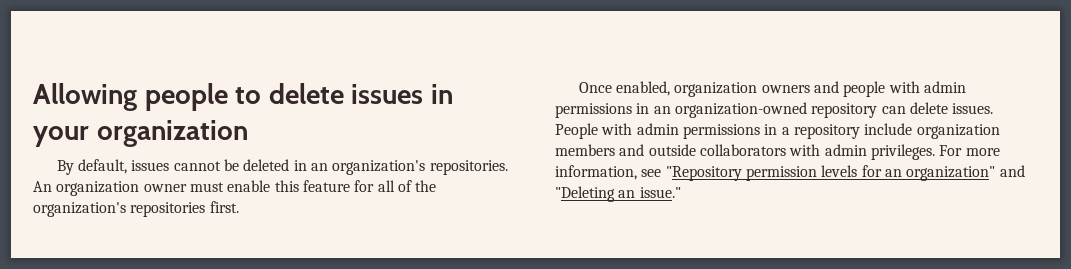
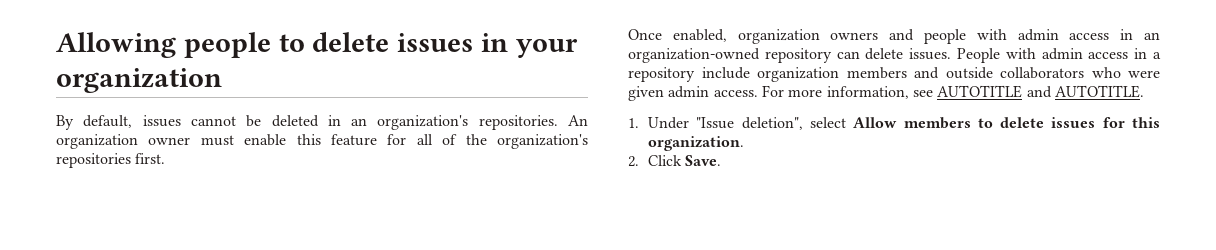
[555,103,632,118] permissions -> [1069,33,1110,40] access
[682,124,760,139] permissions -> [1088,52,1129,59] access
[789,144,1000,160] [555,165,1025,181] [555,186,681,202] with admin privileges. For more information, see "Repository permission levels for an organization" and "Deleting an issue." -> [1091,67,1160,78] [628,85,1144,101] [628,117,1160,130] [647,136,744,151] [628,155,722,167] who were given admin access. For more information, see AUTOTITLE and AUTOTITLE. // 1. Under "Issue deletion", select Allow members to delete issues for this organization. // 2. Click Save.

